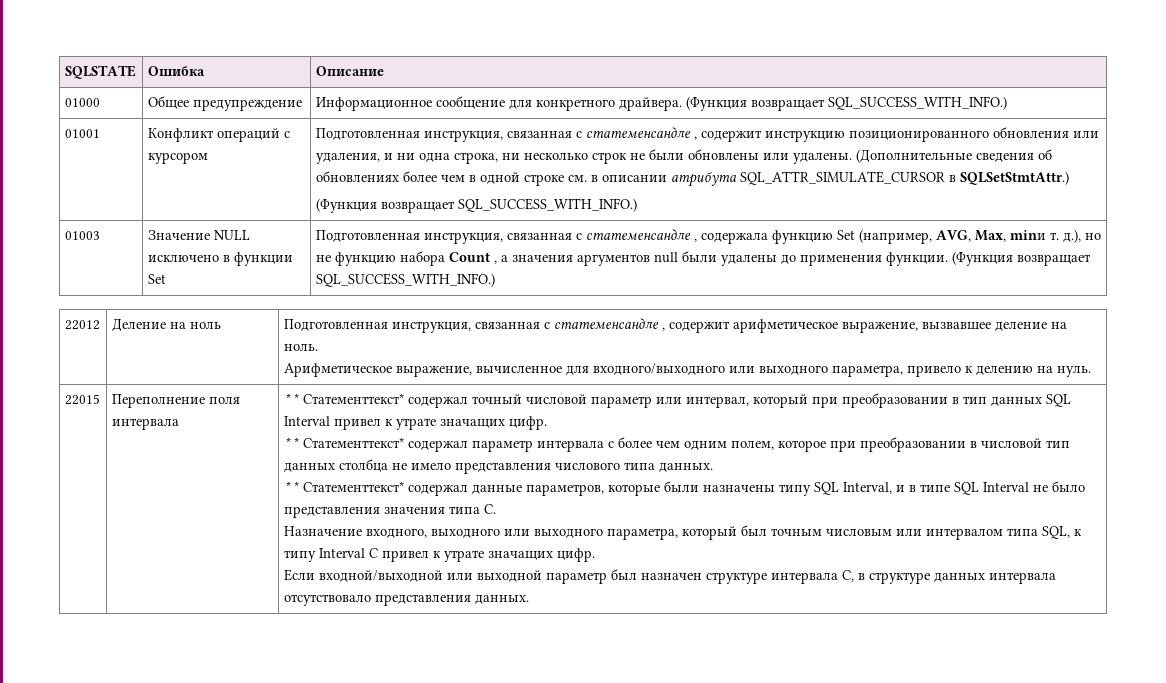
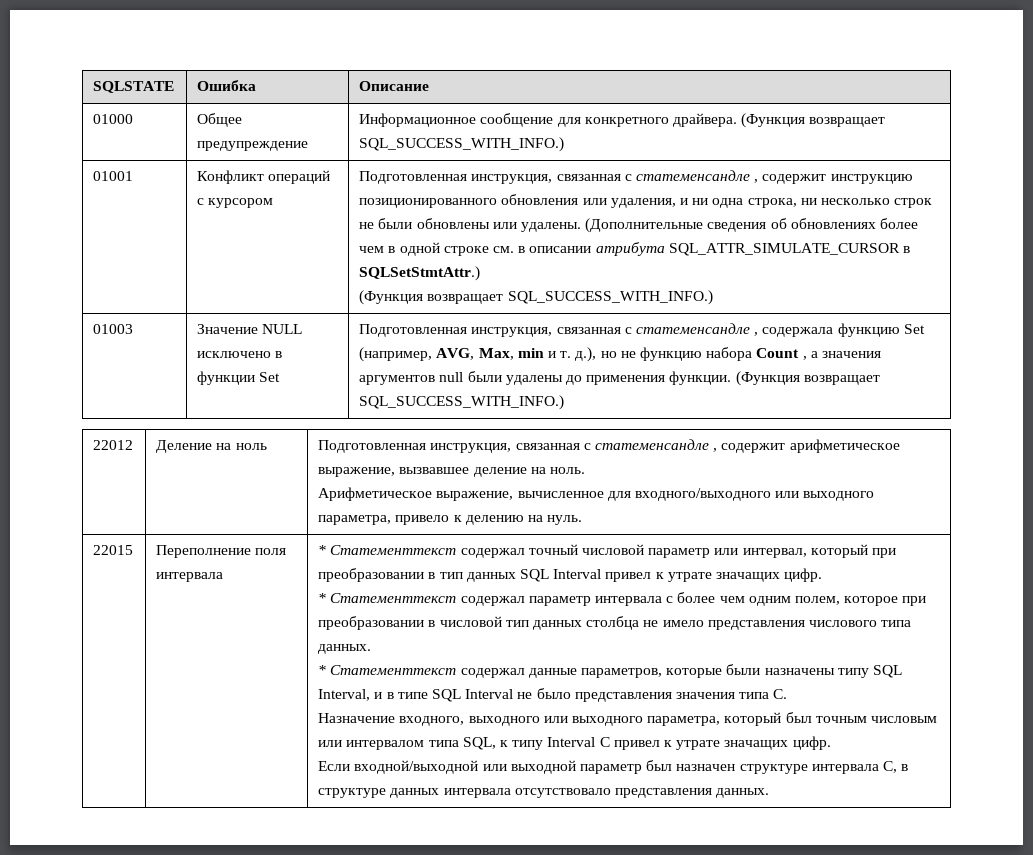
[1009,230,1046,240] minи -> [517,348,557,358] min и
[293,393,404,404] * Статементтекст* -> [330,545,457,555] Статементтекст
[293,437,404,448] * Статементтекст* -> [330,593,457,603] Статементтекст
[293,481,404,492] * Статементтекст* -> [330,665,457,675] Статементтекст

